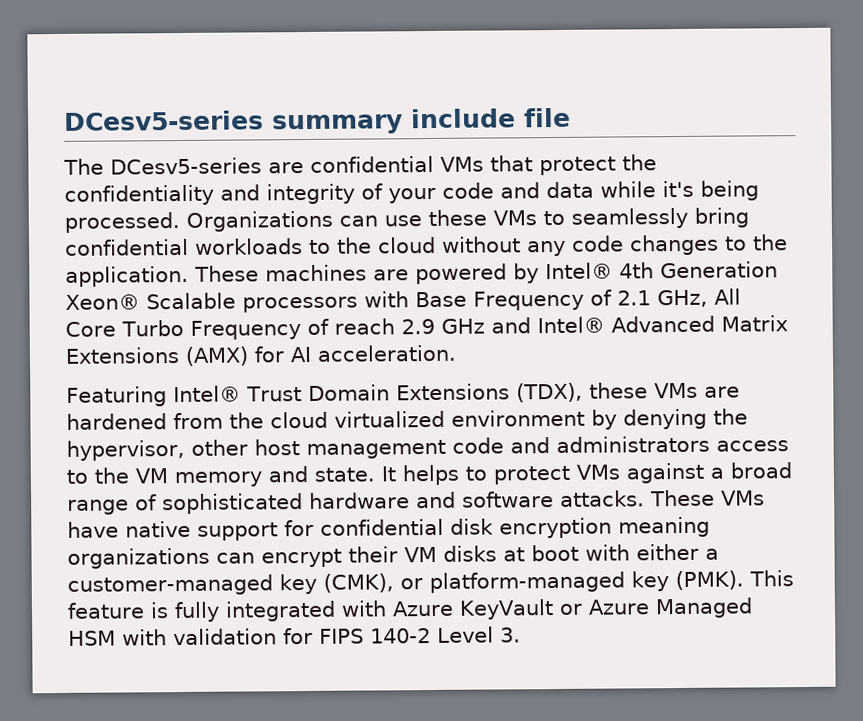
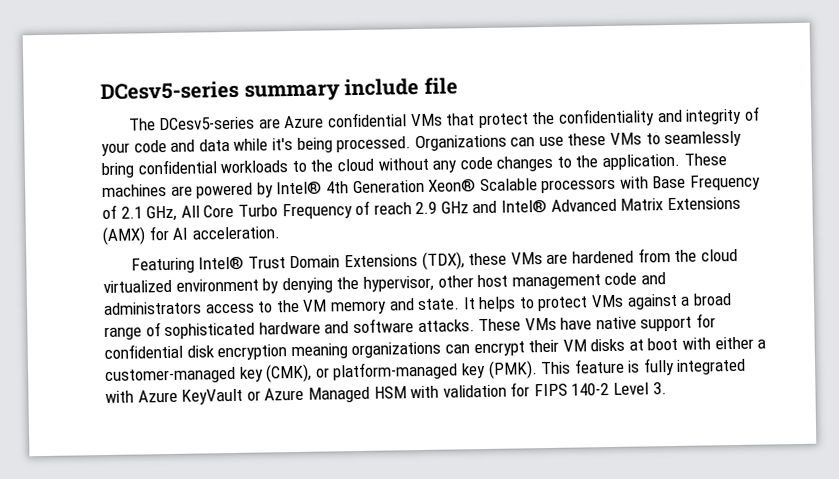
(304, 168) none -> [284,115,325,129] Azure

